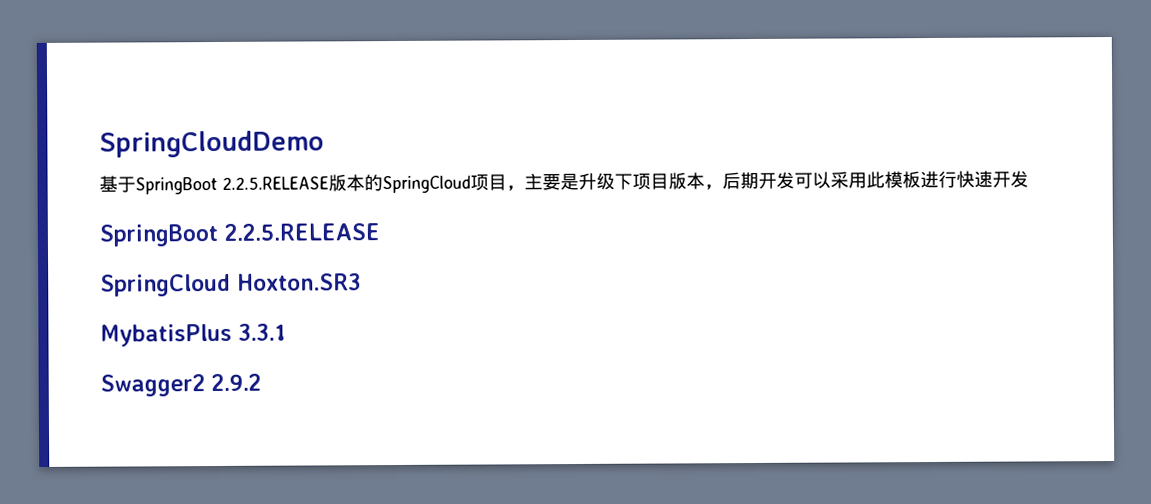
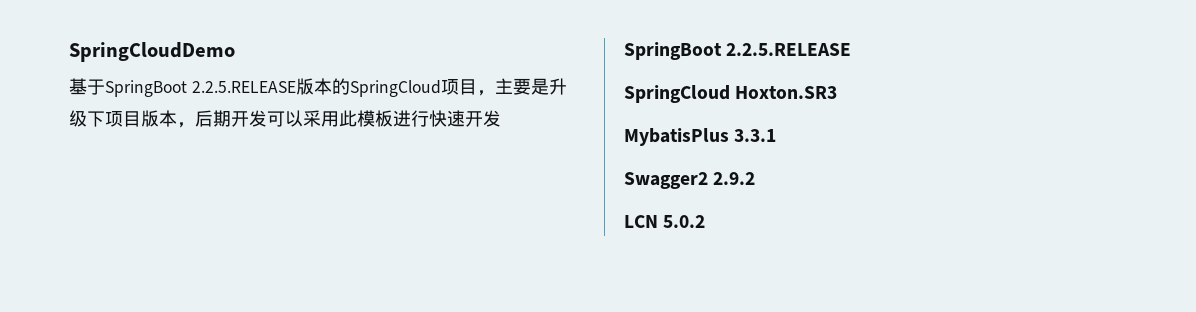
(261, 382) none -> [624,215,706,228] // LCN 5.0.2

